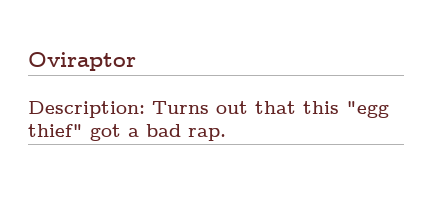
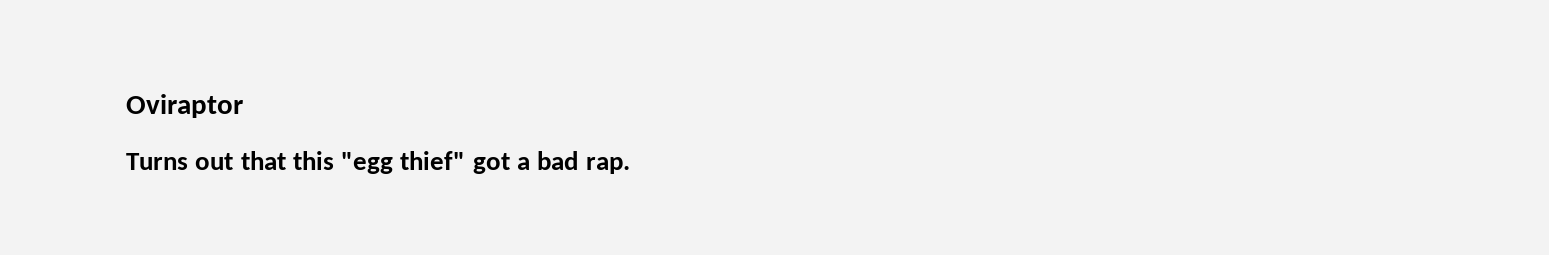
[28,101,145,118] Description: -> (243, 106) none

